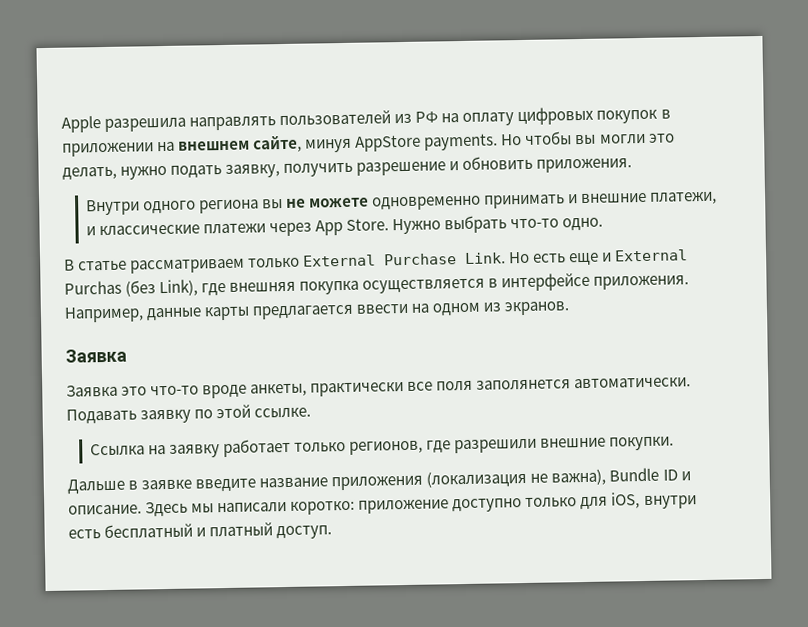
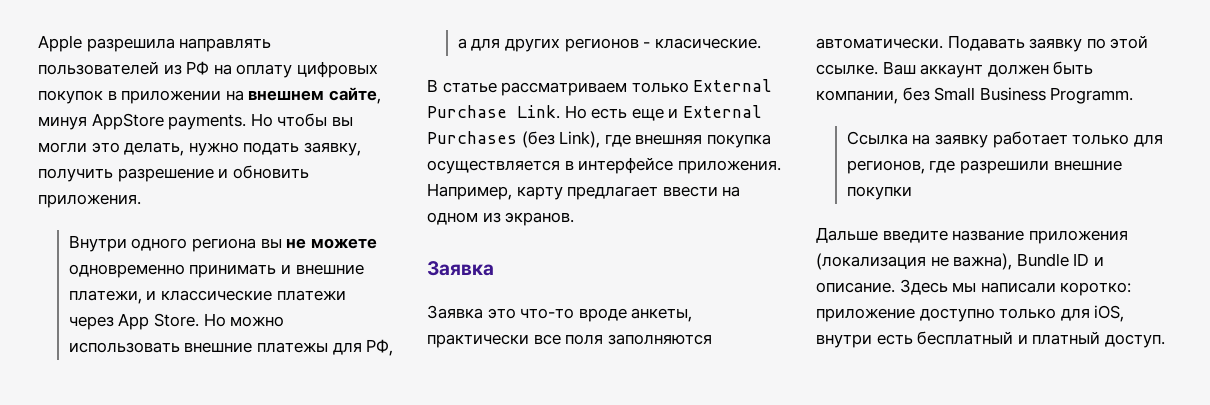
[392,215,604,235] Нужно выбрать что-то одно. -> [203,313,285,327] [68,339,394,356] [457,38,761,52] Но можно использовать внешние платежы для РФ, а для других регионов - класические.
[64,280,122,295] Purchas -> [427,131,517,144] Purchases
[146,304,355,321] данные карты предлагается -> [516,186,659,200] карту предлагает
[476,379,572,390] заполянется -> [607,334,712,345] заполняются
(312, 412) none -> [882,61,1094,78] [816,87,1134,104] Ваш аккаунт должен быть компании, без Small Business Programm.
(346, 447) none -> [1133,135,1163,147] для
[609,436,675,451] покупки. -> [846,186,912,200] покупки
[128,479,193,490] в заявке -> (878, 235) none

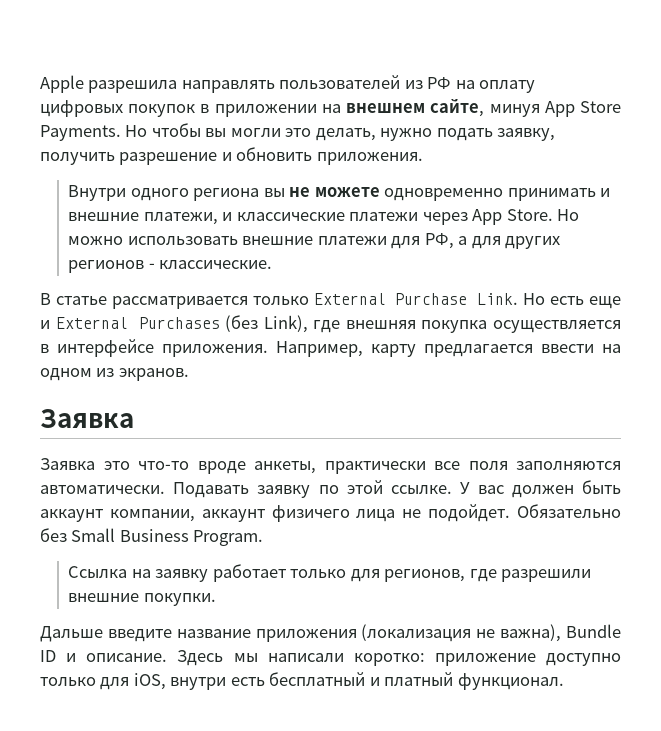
[91,113,247,130] AppStore payments. -> [544,101,621,117] [40,125,121,141] App Store Payments.
[256,342,328,353] платежы -> [317,236,387,245] платежи
[654,38,761,49] класические. -> [159,260,273,269] классические.
[501,82,628,96] рассматриваем -> [111,296,248,309] рассматривается
[567,186,659,200] предлагает -> [424,344,533,357] предлагается
[882,61,1094,78] [816,90,898,104] Ваш аккаунт должен быть компании, -> [460,480,621,498] [40,504,622,522] У вас должен быть аккаунт компании, аккаунт физичего лица не подойдет. Обязательно
[1050,87,1134,104] Programm. -> [193,530,264,546] Program.
[846,186,912,200] покупки -> [143,593,216,606] покупки.
[1104,334,1165,348] доступ. -> [457,673,564,690] функционал.

